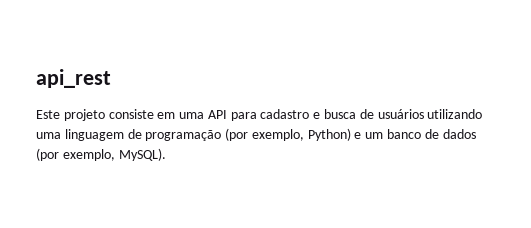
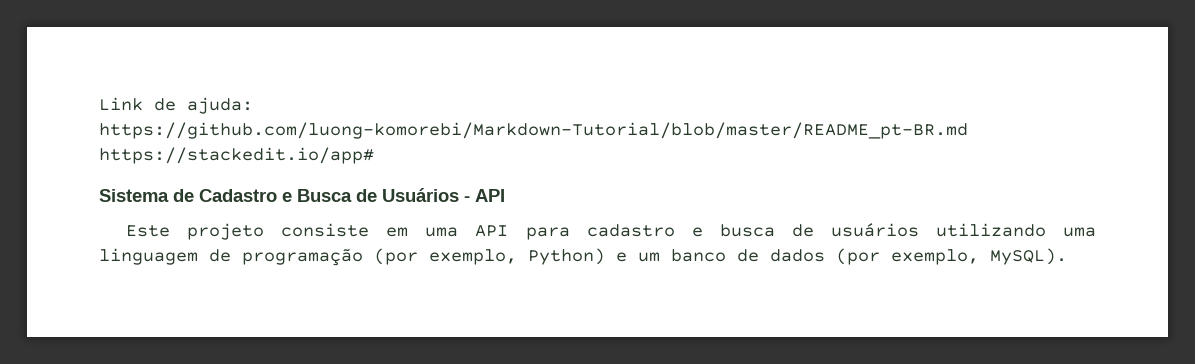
[36,69,111,88] api_rest -> [99,97,253,114] [99,122,968,139] [99,147,374,164] [99,188,505,202] Link de ajuda: https://github.com/luong-komorebi/Markdown-Tutorial/blob/master/README_pt-BR.md https://stackedit.io/app# // Sistema de Cadastro e Busca de Usuários - API

